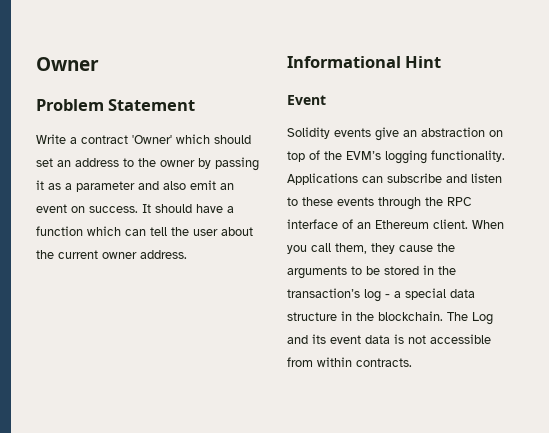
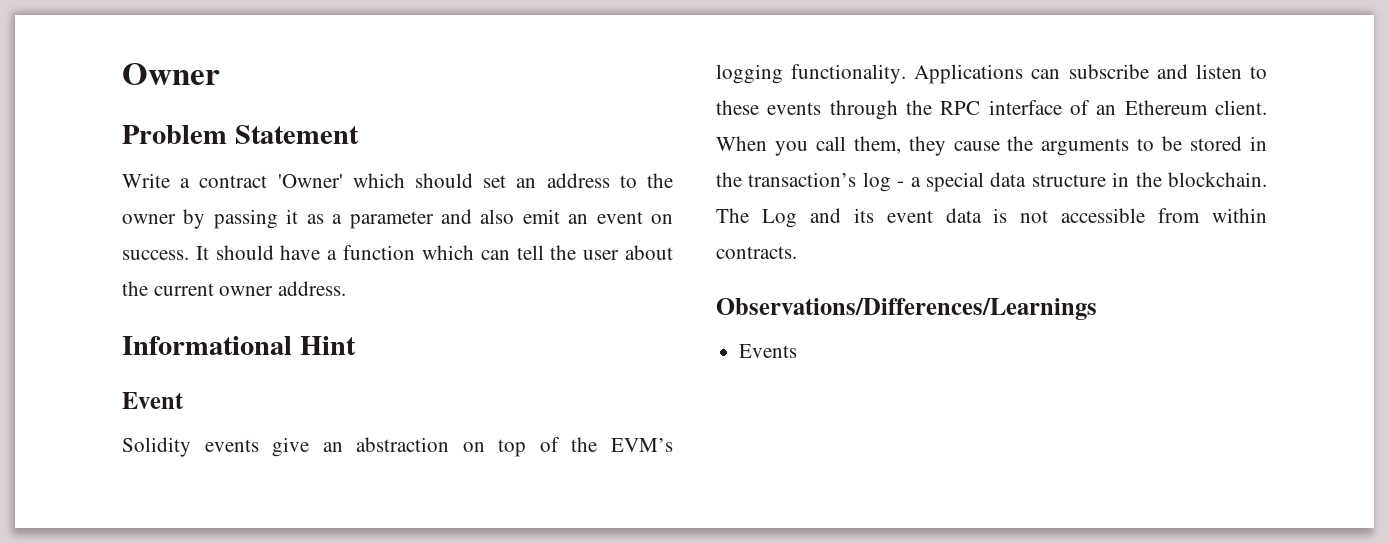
(412, 362) none -> [716,298,1097,320] [739,344,798,358] // Observations/Differences/Learnings // Events

